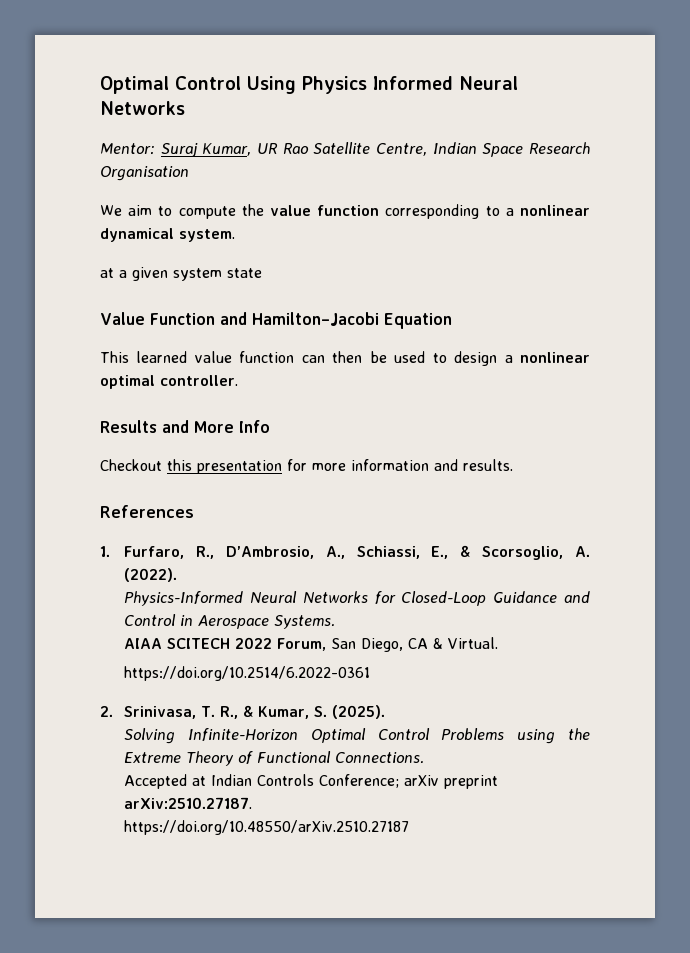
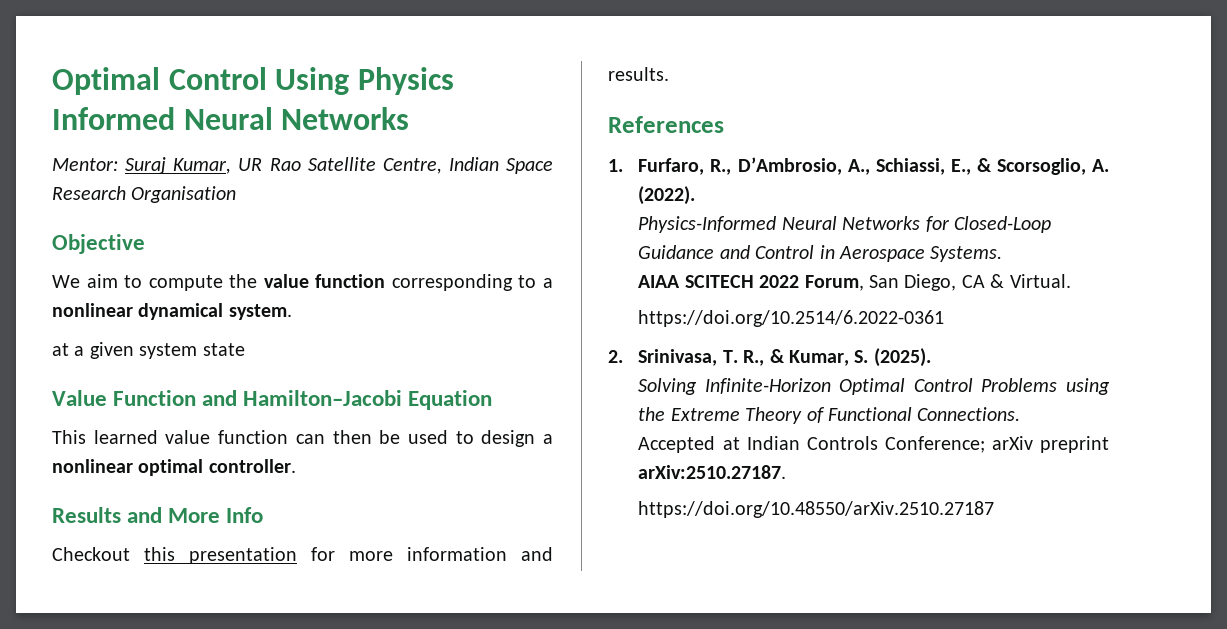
(189, 173) none -> [52,234,145,254] // Objective

